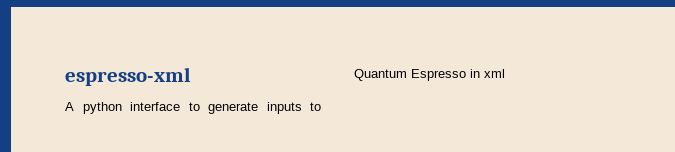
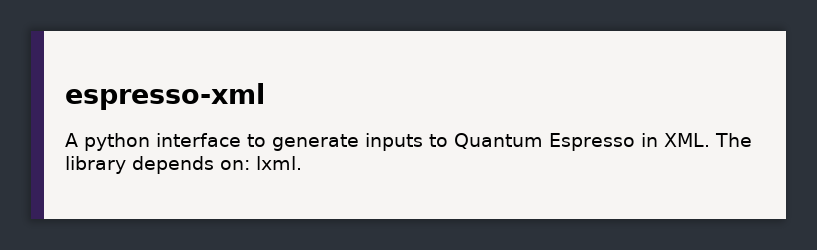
[484,69,505,78] xml -> [664,133,752,147] [65,156,302,174] XML. The library depends on: lxml.

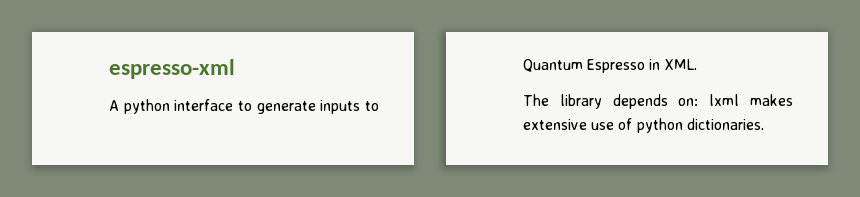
(710, 140) none -> (697, 64) //
[256,156,302,170] lxml. -> [709,94,793,106] [523,118,764,133] lxml makes extensive use of python dictionaries.

